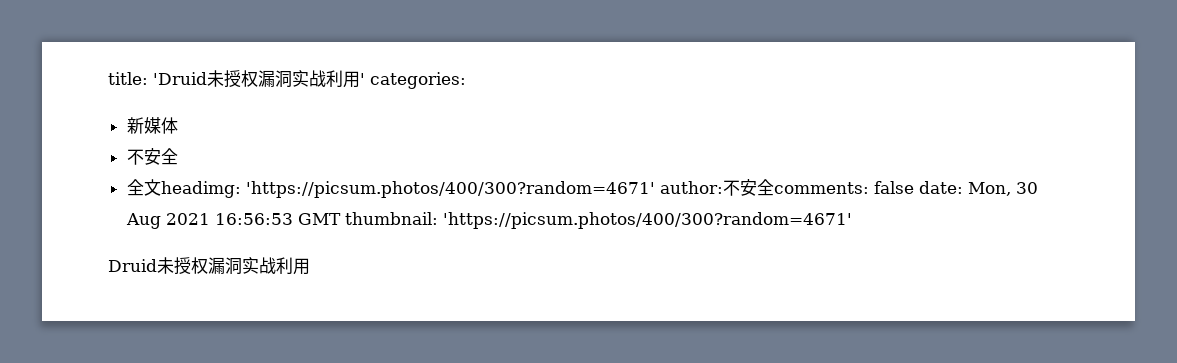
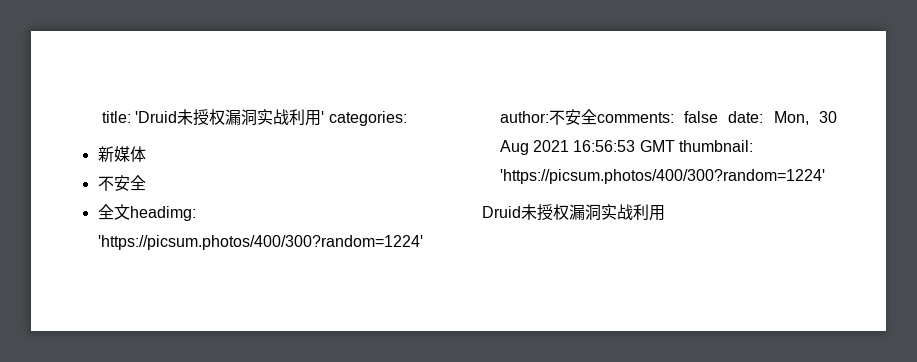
[245,181,655,198] 'https://picsum.photos/400/300?random=4671' -> [97,235,423,250] 'https://picsum.photos/400/300?random=1224'
[442,212,852,229] 'https://picsum.photos/400/300?random=4671' -> [499,169,825,184] 'https://picsum.photos/400/300?random=1224'

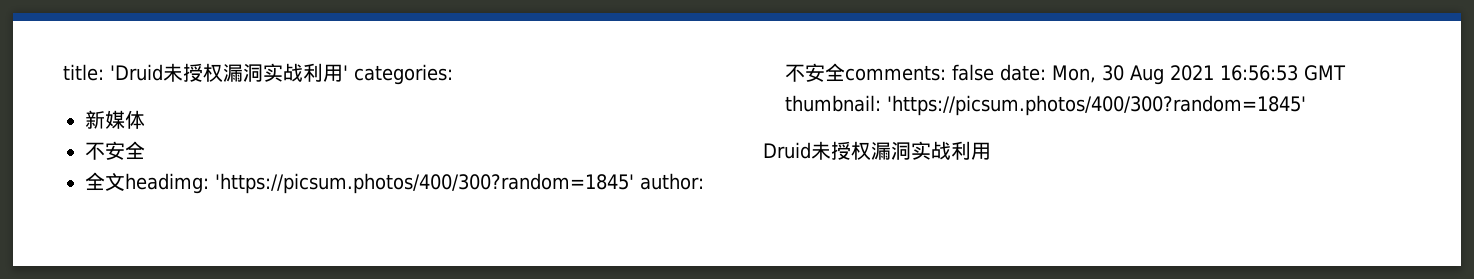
[97,235,423,250] 'https://picsum.photos/400/300?random=1224' -> [215,173,634,194] 'https://picsum.photos/400/300?random=1845'
[499,169,825,184] 'https://picsum.photos/400/300?random=1224' -> [887,95,1306,116] 'https://picsum.photos/400/300?random=1845'

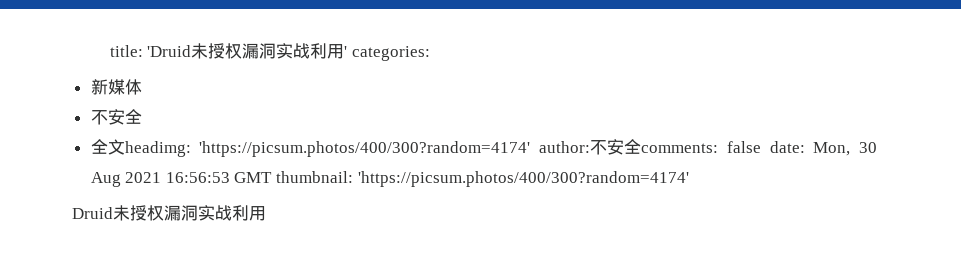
[215,173,634,194] 'https://picsum.photos/400/300?random=1845' -> [199,141,531,157] 'https://picsum.photos/400/300?random=4174'
[887,95,1306,116] 'https://picsum.photos/400/300?random=1845' -> [357,171,689,187] 'https://picsum.photos/400/300?random=4174'

